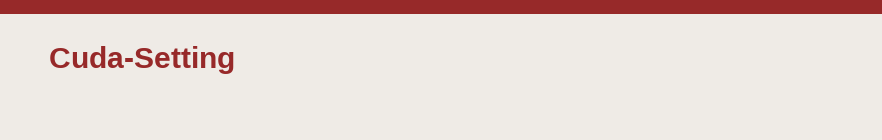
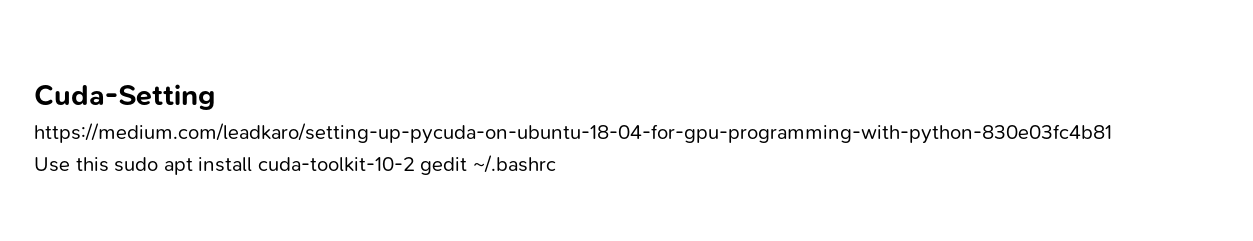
(235, 60) none -> [34,123,1112,144] [34,155,556,175] // https://medium.com/leadkaro/setting-up-pycuda-on-ubuntu-18-04-for-gpu-programming-with-python-830e03fc4b81 // Use this sudo apt install cuda-toolkit-10-2 gedit ~/.bashrc

